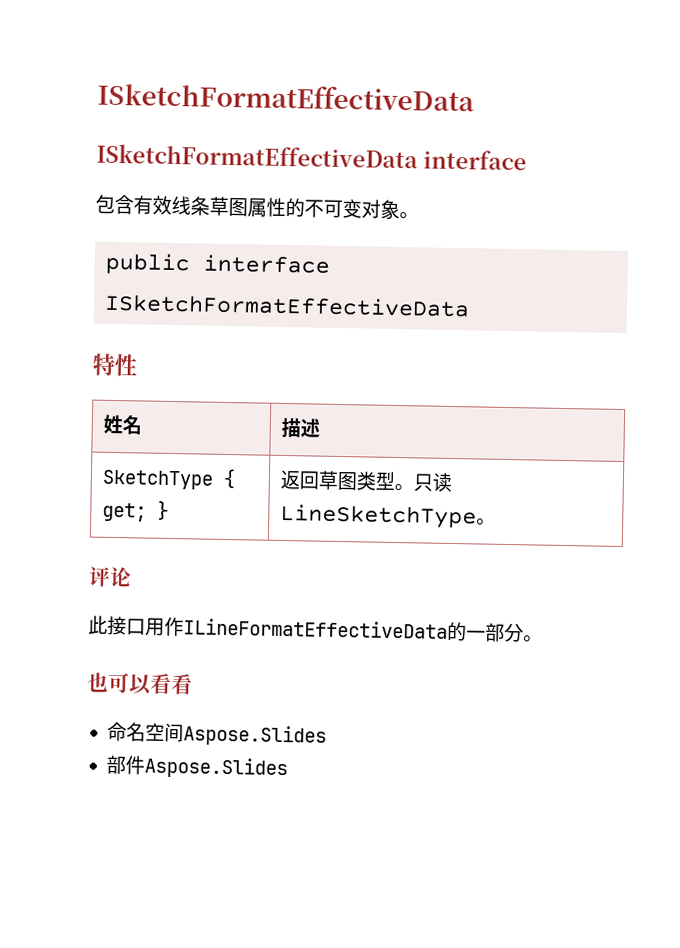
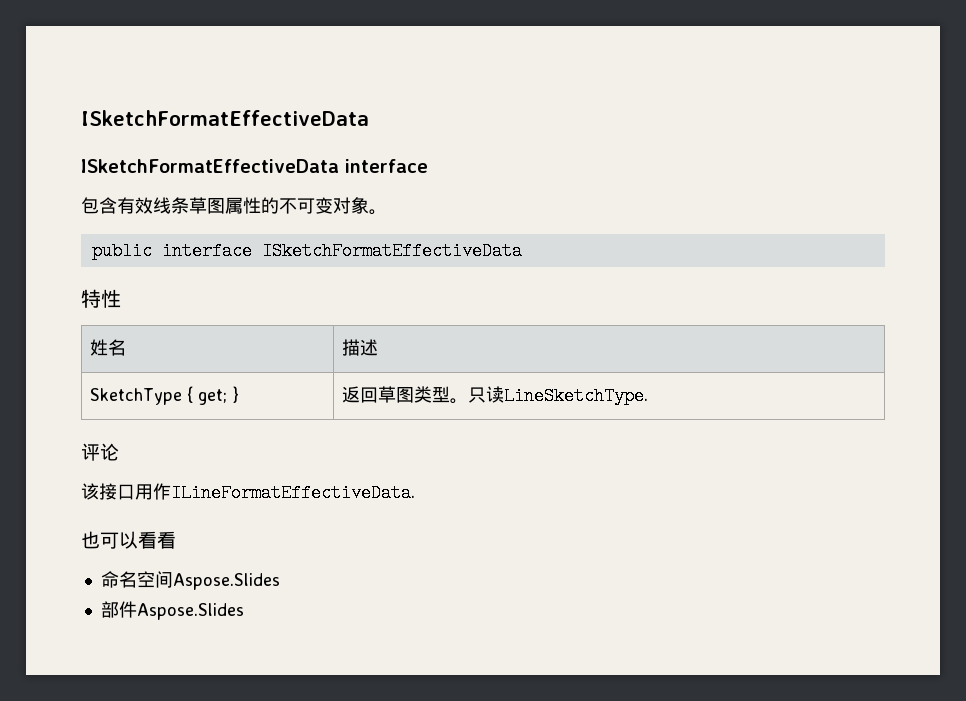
[279,503,496,529] LineSketchType。 -> [504,387,649,405] LineSketchType.
[88,615,108,635] 此 -> [81,483,99,500] 该
[183,618,543,643] ILineFormatEffectiveData的一部分。 -> [171,484,415,502] ILineFormatEffectiveData.

